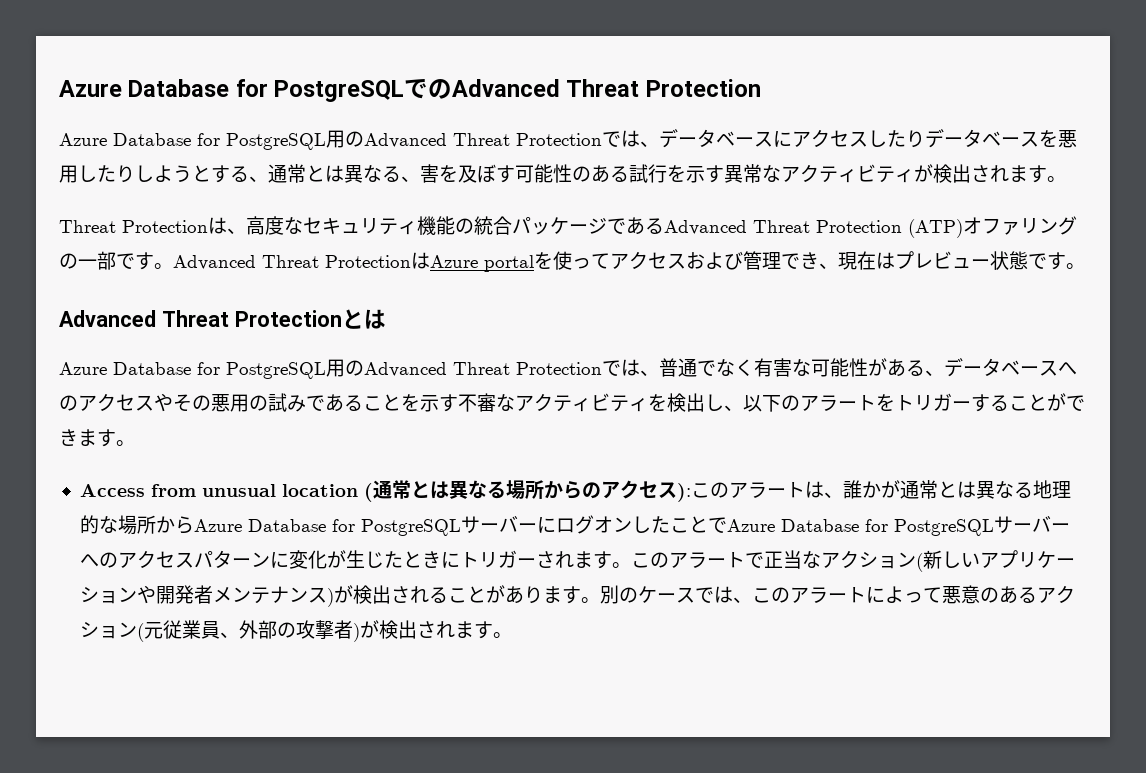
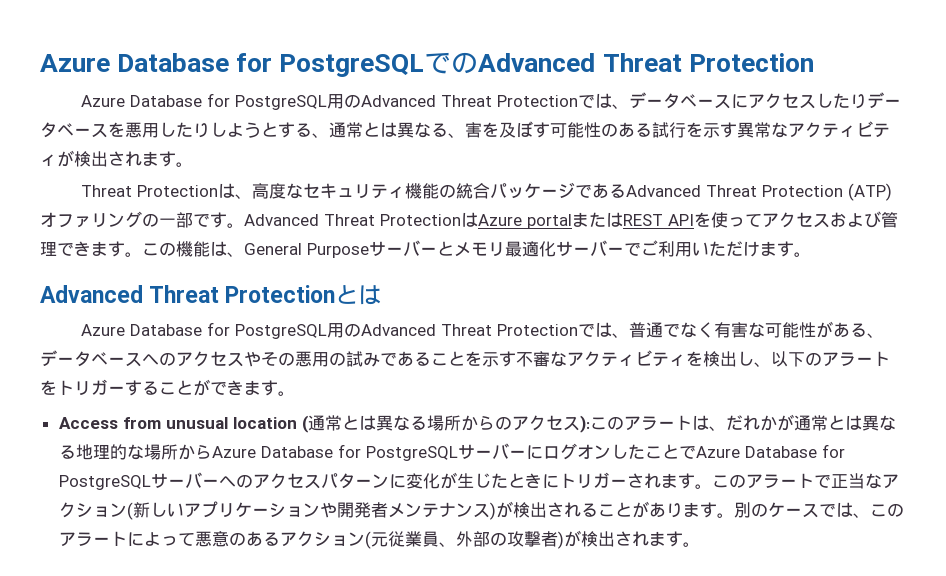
(534, 263) none -> [572,212,694,227] またはREST API
[819,251,1047,270] 、現在はプレビュー状態で -> [91,240,777,258] ます。この機能は、General Purposeサーバーとメモリ最適化サーバーでご利用いただけま
[842,480,862,499] 誰 -> [725,415,760,430] だれ

